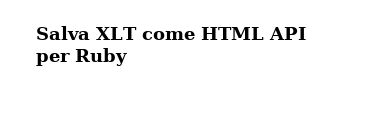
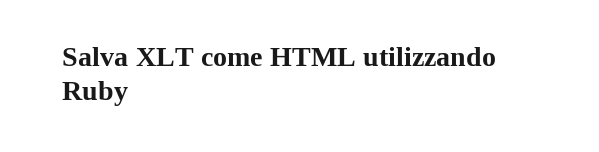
[268,27,306,40] [36,53,70,66] API per -> [363,47,497,66] utilizzando

